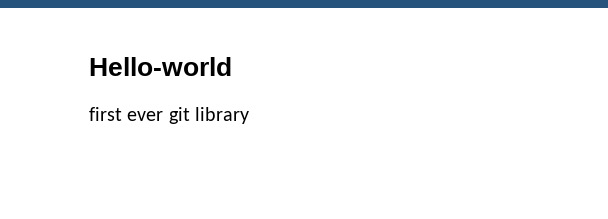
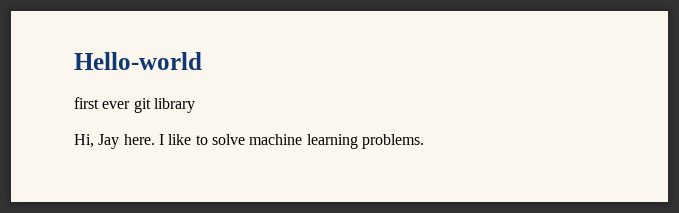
(250, 115) none -> [74,134,424,149] // Hi, Jay here. I like to solve machine learning problems.

